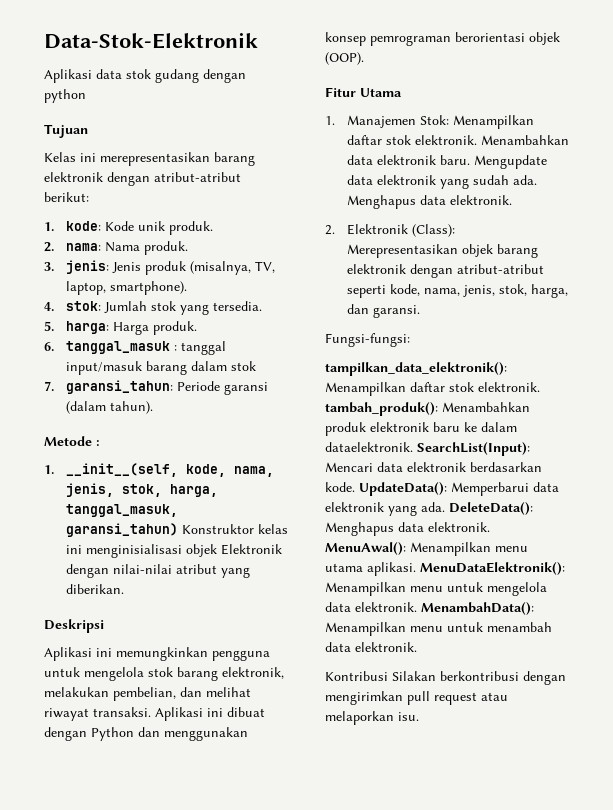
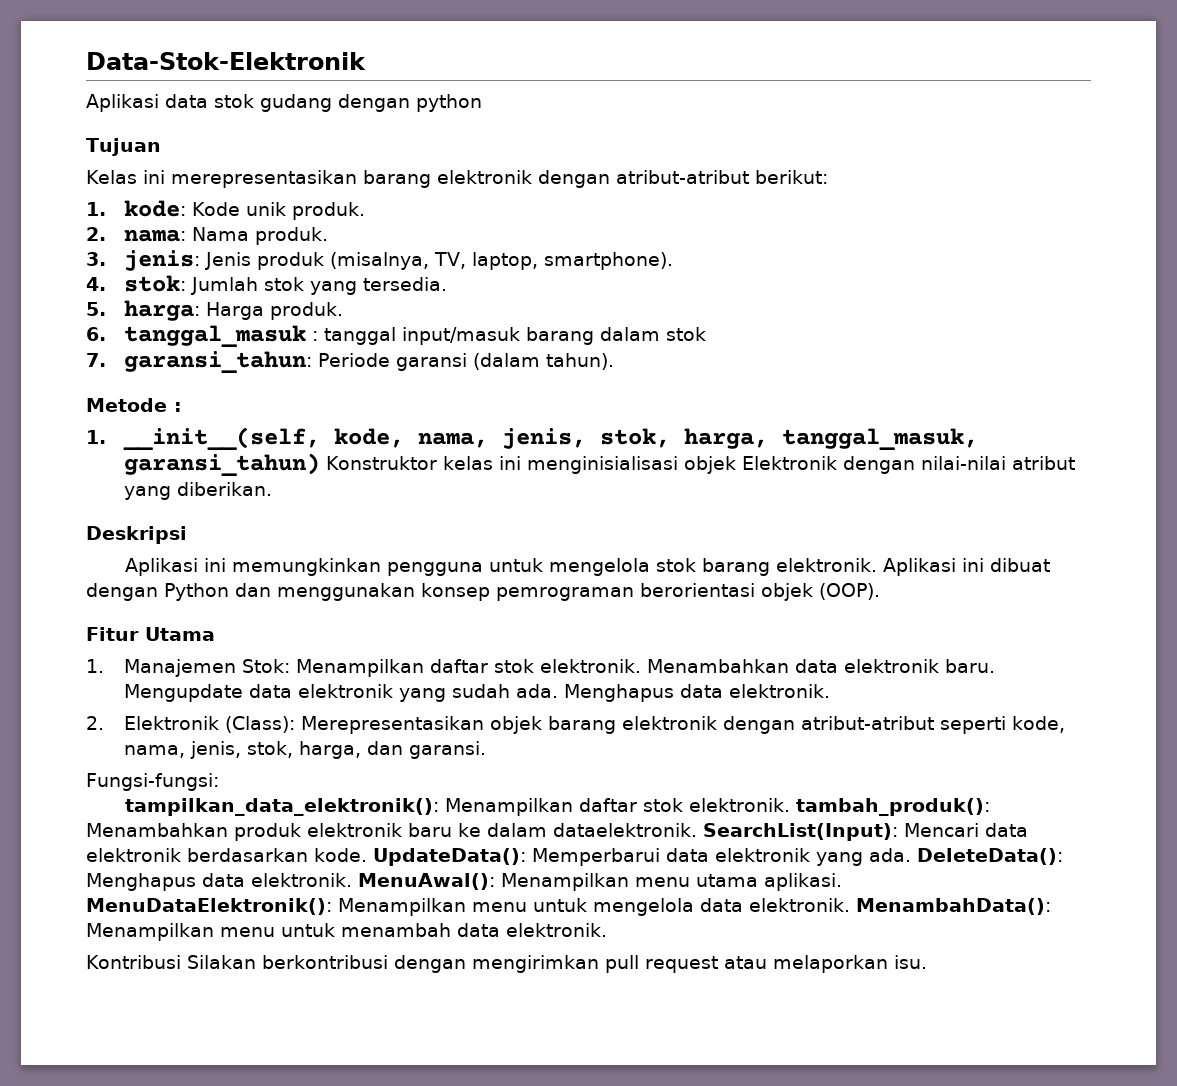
[222,667,284,679] [44,687,251,701] [44,707,151,721] elektronik, melakukan pembelian, dan melihat riwayat transaksi. -> [776,558,878,572] elektronik.

